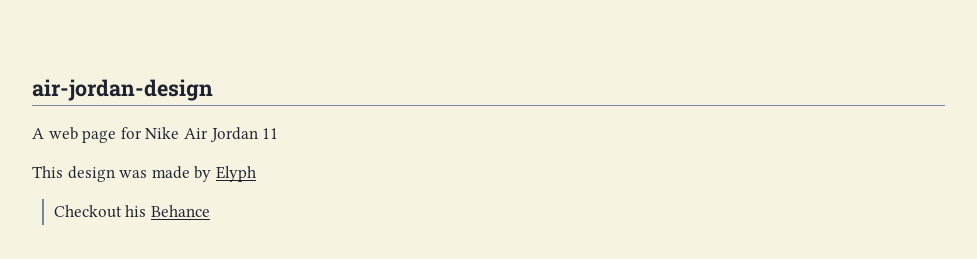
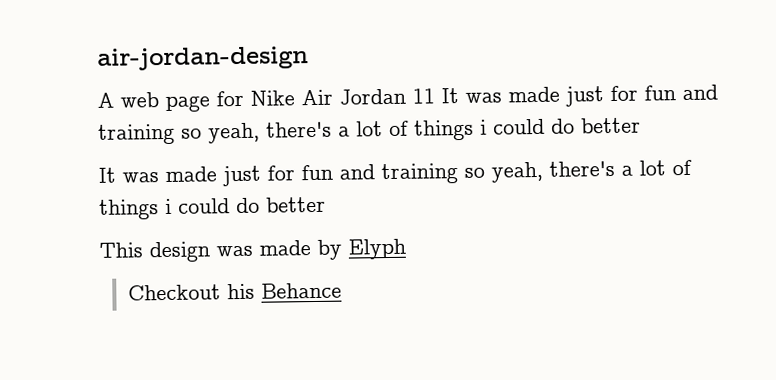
(279, 133) none -> [441,84,718,107] [98,117,641,145] [98,159,692,187] [99,196,326,220] It was made just for fun and training so yeah, there's a lot of things i could do better // It was made just for fun and training so yeah, there's a lot of things i could do better

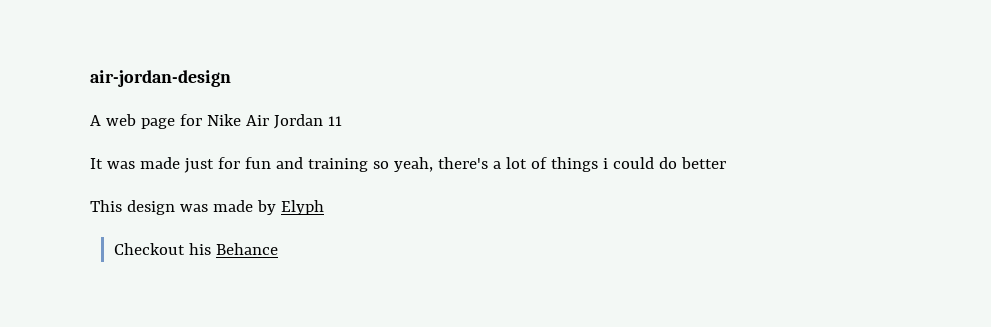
[441,84,718,107] [98,117,641,145] It was made just for fun and training so yeah, there's a lot of things i could do better -> (342, 121) none

